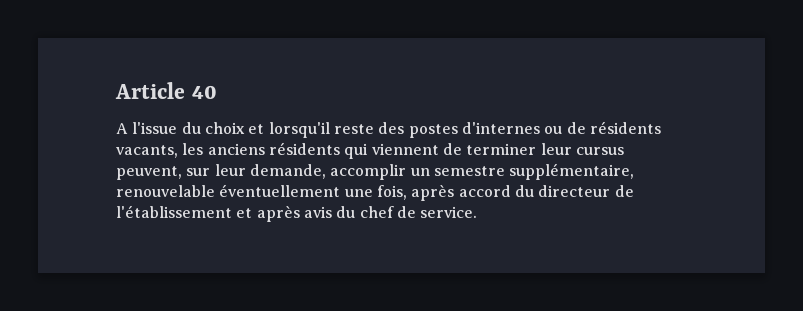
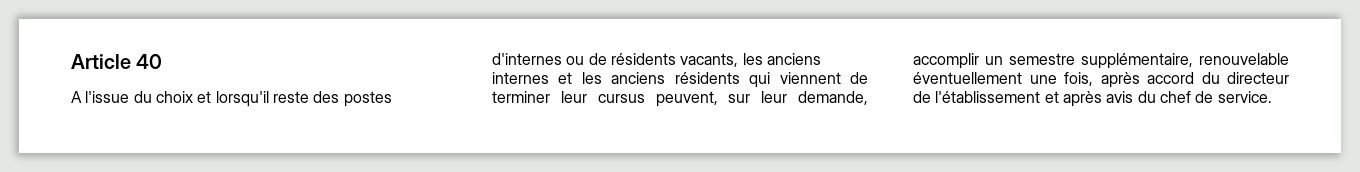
(265, 149) none -> [492,72,666,84] internes et les anciens

